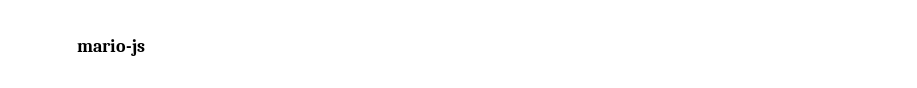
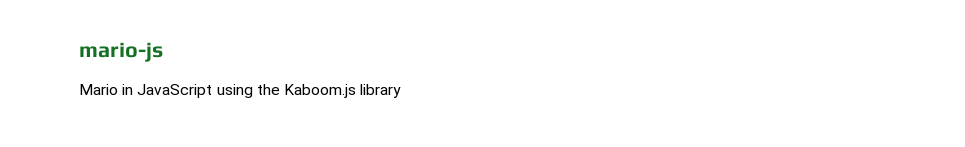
(145, 47) none -> [79,84,402,98] // Mario in JavaScript using the Kaboom.js library

